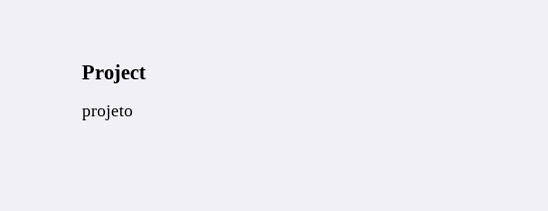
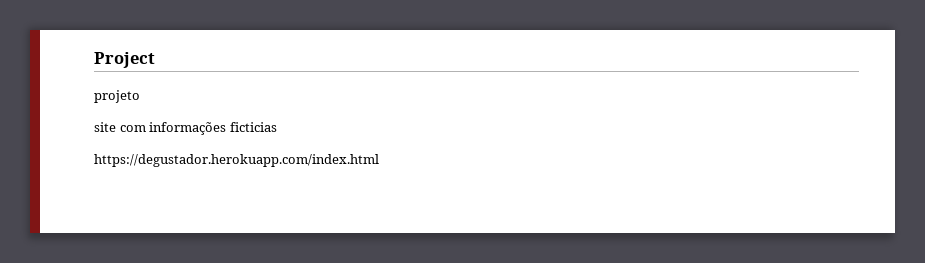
(134, 113) none -> [94,122,277,135] [94,154,379,167] // site com informações ficticias // https://degustador.herokuapp.com/index.html

